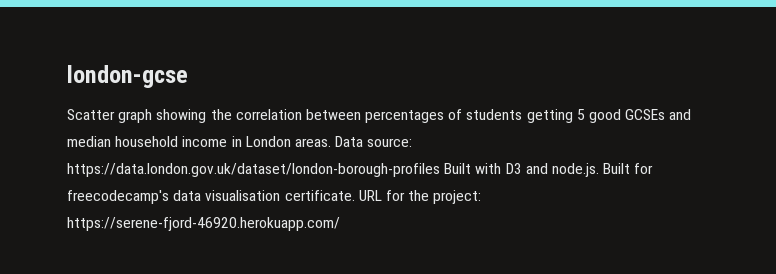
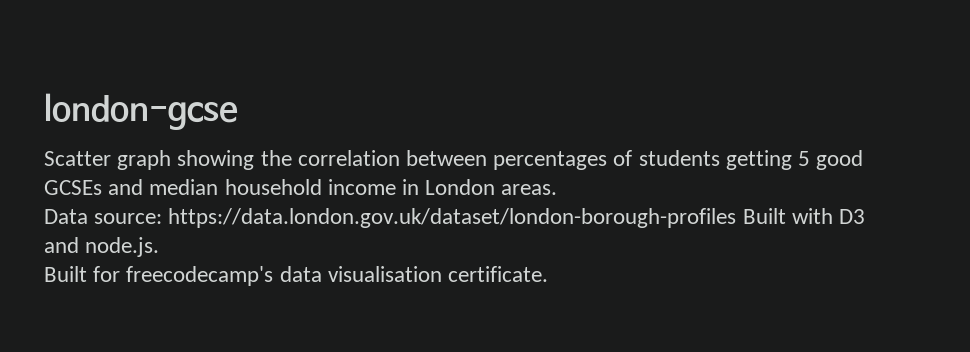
(331, 142) none -> (558, 189) //
(599, 170) none -> (160, 247) //
[358,190,482,204] [67,217,340,231] URL for the project: https://serene-fjord-46920.herokuapp.com/ -> (549, 274) none

